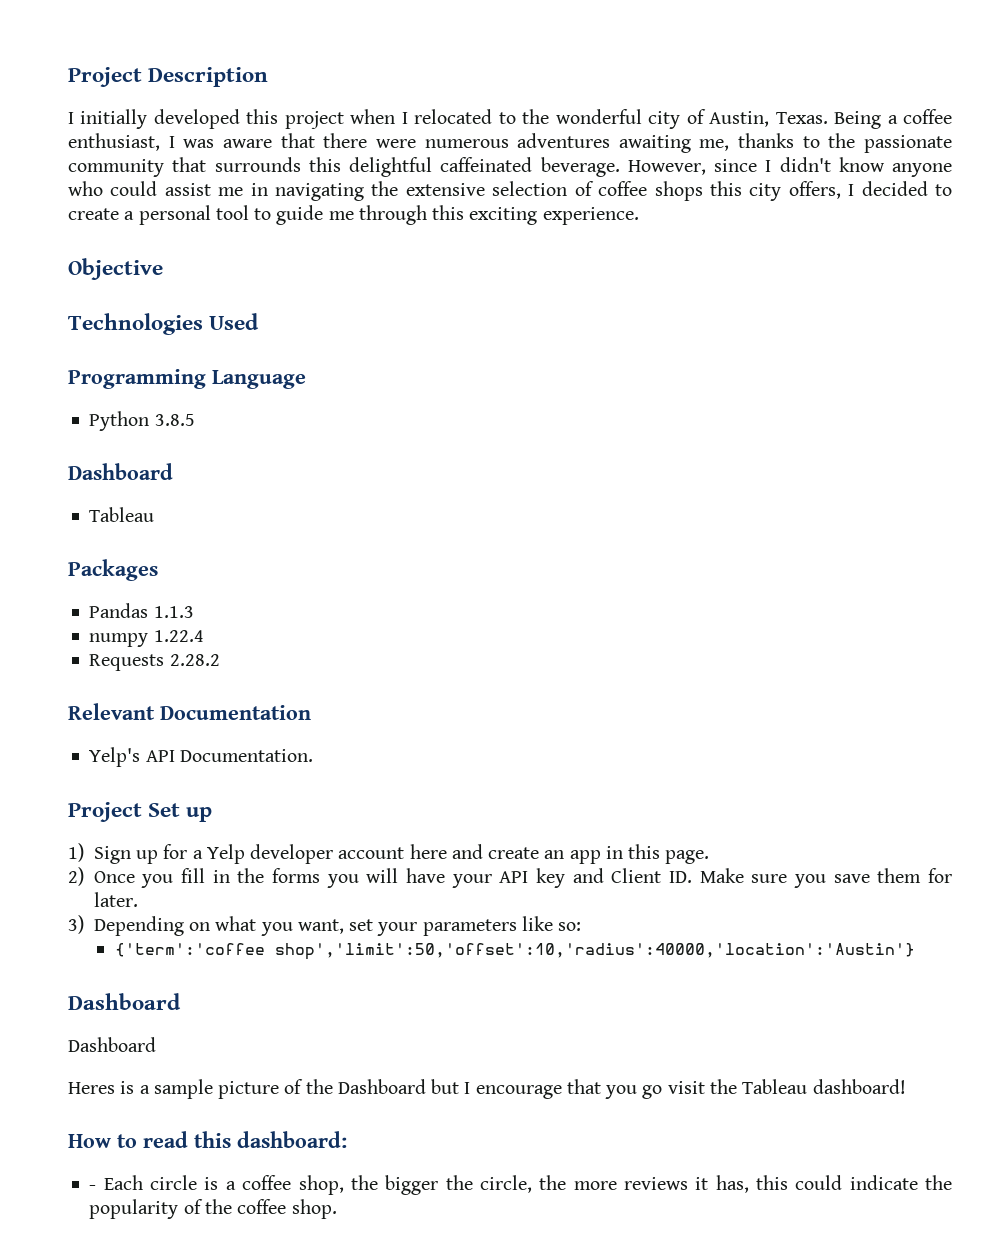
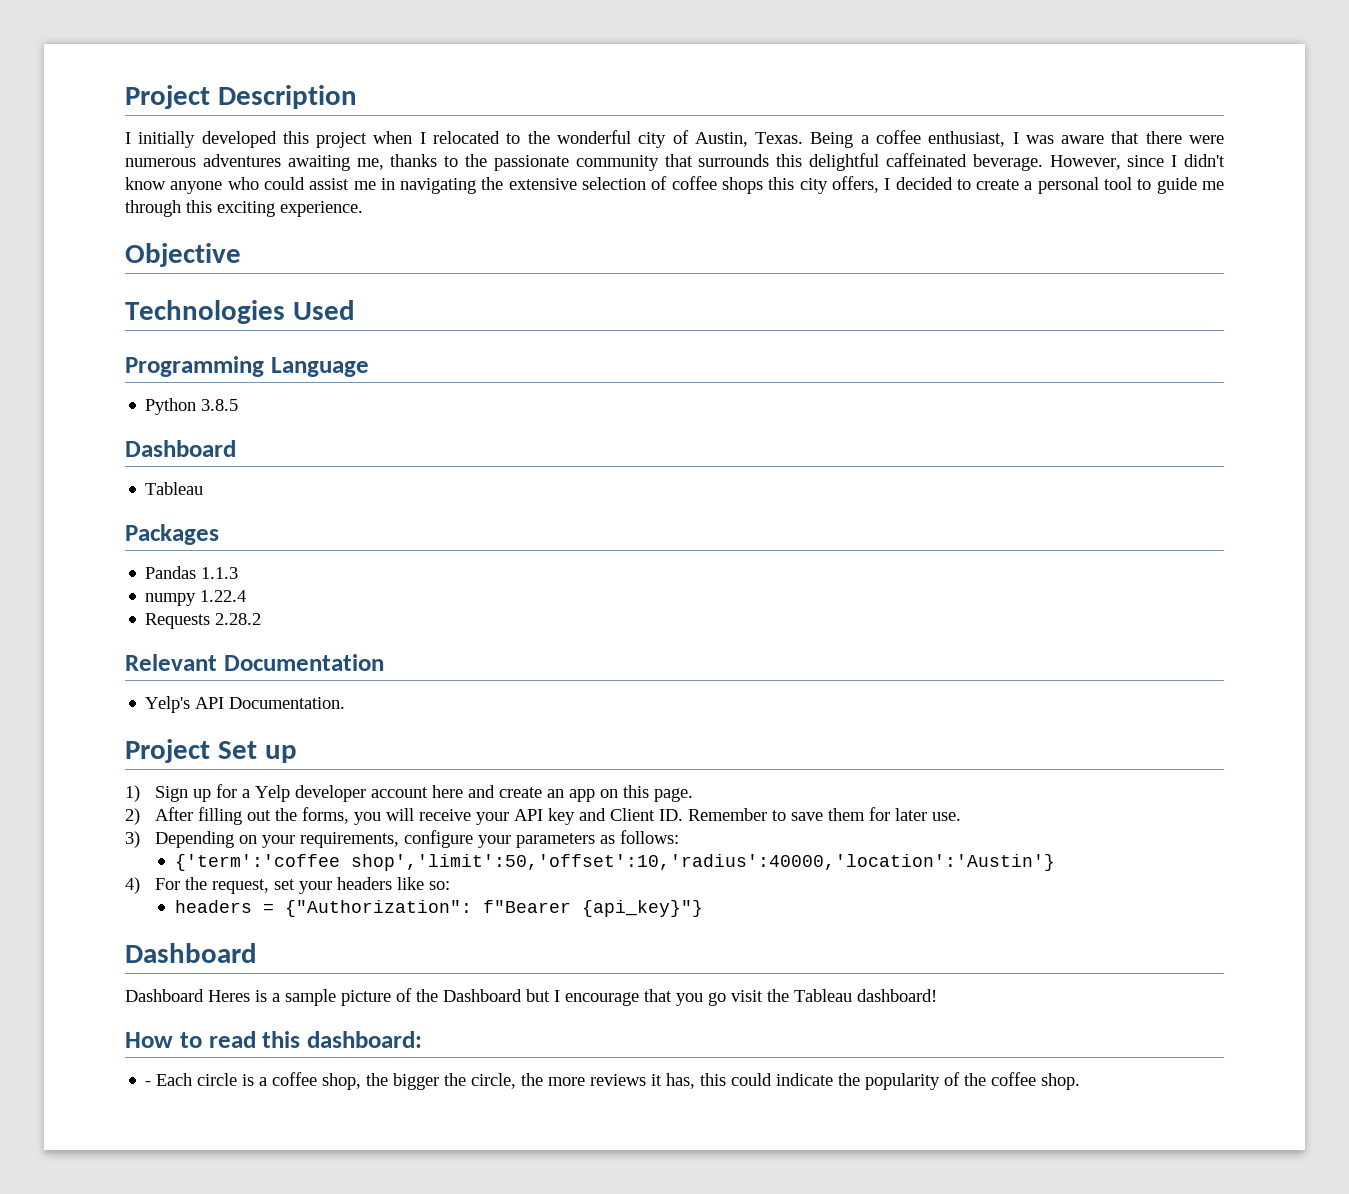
[605,846,623,859] in -> [599,789,618,798] on
[93,868,321,888] Once you fill in the forms -> [154,807,349,825] After filling out the forms,
[406,868,446,883] have -> [418,809,471,821] receive
[699,868,827,888] Make sure you -> [687,808,786,821] Remember to
[93,892,138,907] later. -> [894,808,961,821] later use.
[215,916,582,936] [114,943,915,960] what you want, set your parameters like so: // {'term':'coffee shop','limit':50,'offset':10,'radius':40000,'location':'Austin'} -> [261,830,679,848] [175,854,1056,871] [125,877,450,894] [175,900,704,917] your requirements, configure your parameters as follows: // {'term':'coffee shop','limit':50,'offset':10,'radius':40000,'location':'Austin'} // 4) For the request, set your headers like so: // headers = {"Authorization": f"Bearer {api_key}"}
(156, 1044) // -> (204, 995) none

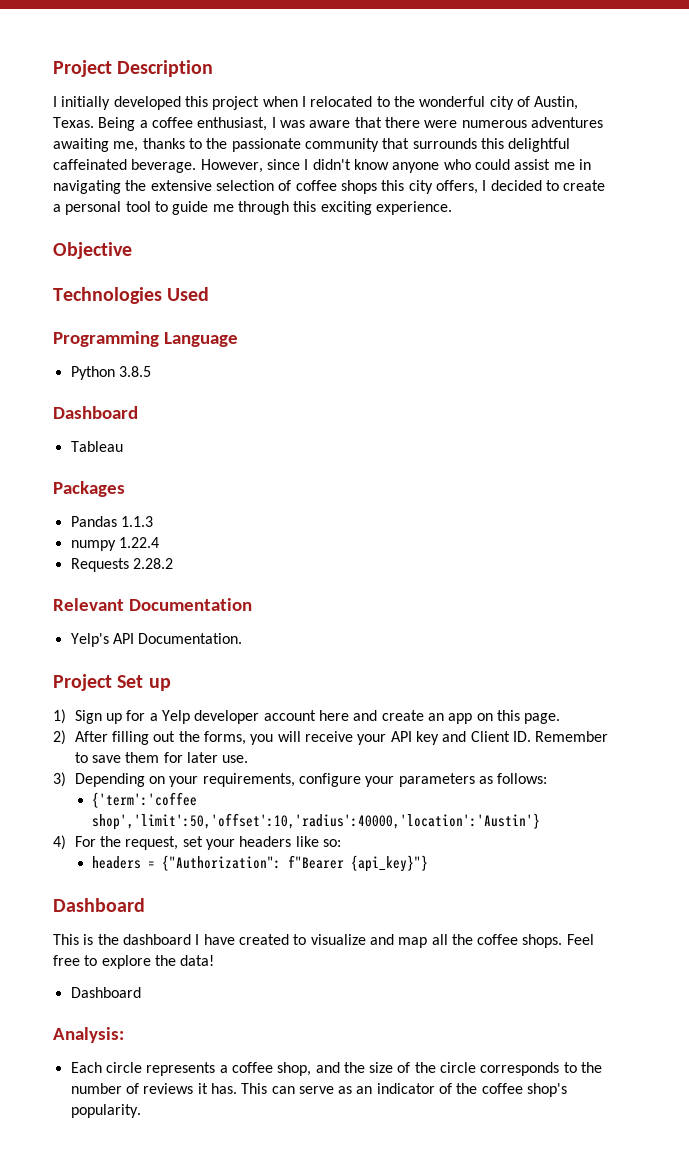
[125,988,937,1006] [125,1031,422,1048] [145,1081,152,1086] Dashboard Heres is a sample picture of the Dashboard but I encourage that you go visit the Tableau dashboard! // How to read this dashboard: // - -> [53,934,594,948] [53,955,215,969] [70,987,141,998] [53,1027,124,1043] This is the dashboard I have created to visualize and map all the coffee shops. Feel free to explore the data! // Dashboard // Analysis: //
[242,1074,255,1086] is -> [146,1062,216,1076] represents
[366,1073,941,1090] the bigger the circle, the more reviews it has, this could indicate the popularity -> [315,1062,603,1076] [70,1083,435,1094] and the size of the circle corresponds to the number of reviews it has. This can serve as an indicator
[1041,1073,1081,1090] shop. -> [527,1083,568,1097] [70,1104,141,1118] shop's popularity.

